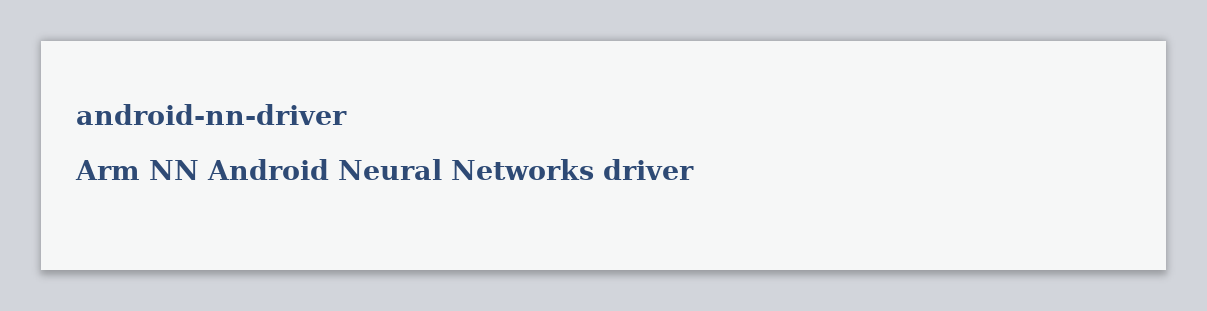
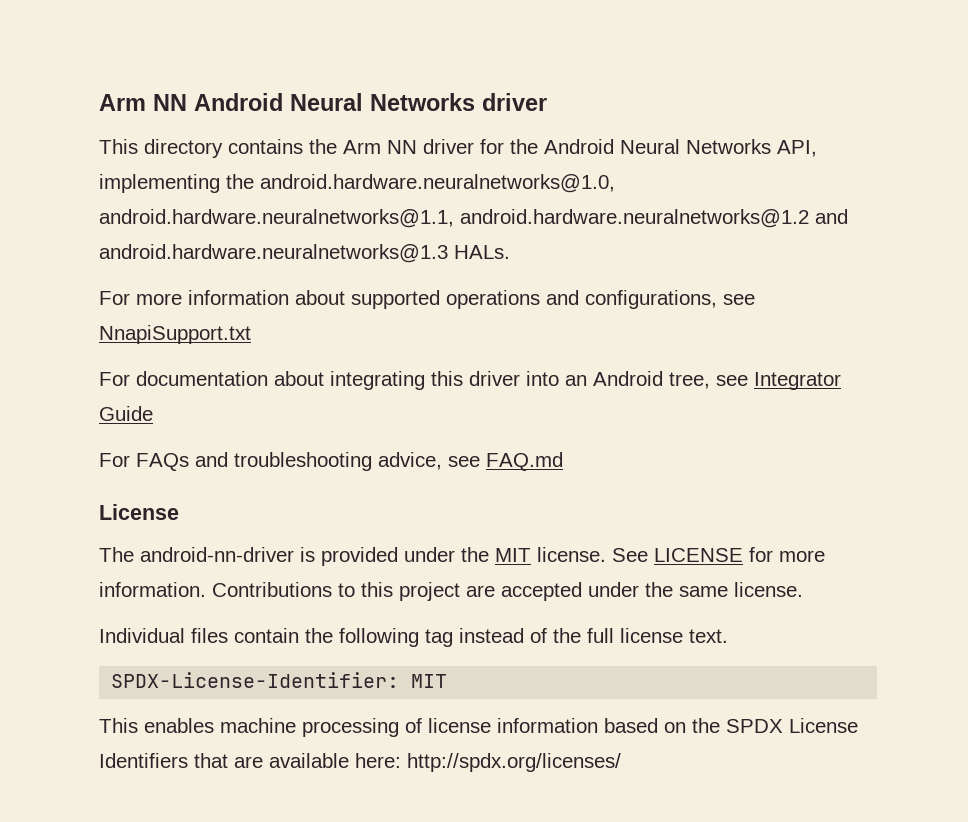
[76,104,347,125] android-nn-driver // -> (99, 102) none
(694, 169) none -> [99,139,817,158] [99,174,615,193] [99,209,848,228] [99,244,510,263] [99,290,755,309] [99,325,251,344] [99,371,841,390] [99,406,153,421] [99,452,563,471] [99,504,179,520] [99,547,825,566] [99,582,803,601] [99,628,728,647] [111,672,448,688] [99,718,858,737] [99,753,621,772] // This directory contains the Arm NN driver for the Android Neural Networks API, implementing the android.hardware.neuralnetworks@1.0, android.hardware.neuralnetworks@1.1, android.hardware.neuralnetworks@1.2 and android.hardware.neuralnetworks@1.3 HALs. // For more information about supported operations and configurations, see NnapiSupport.txt // For documentation about integrating this driver into an Android tree, see Integrator Guide // For FAQs and troubleshooting advice, see FAQ.md // License // The android-nn-driver is provided under the MIT license. See LICENSE for more information. Contributions to this project are accepted under the same license. // Individual files contain the following tag instead of the full license text. // SPDX-License-Identifier: MIT // This enables machine processing of license information based on the SPDX License Identifiers that are available here: http://spdx.org/licenses/

